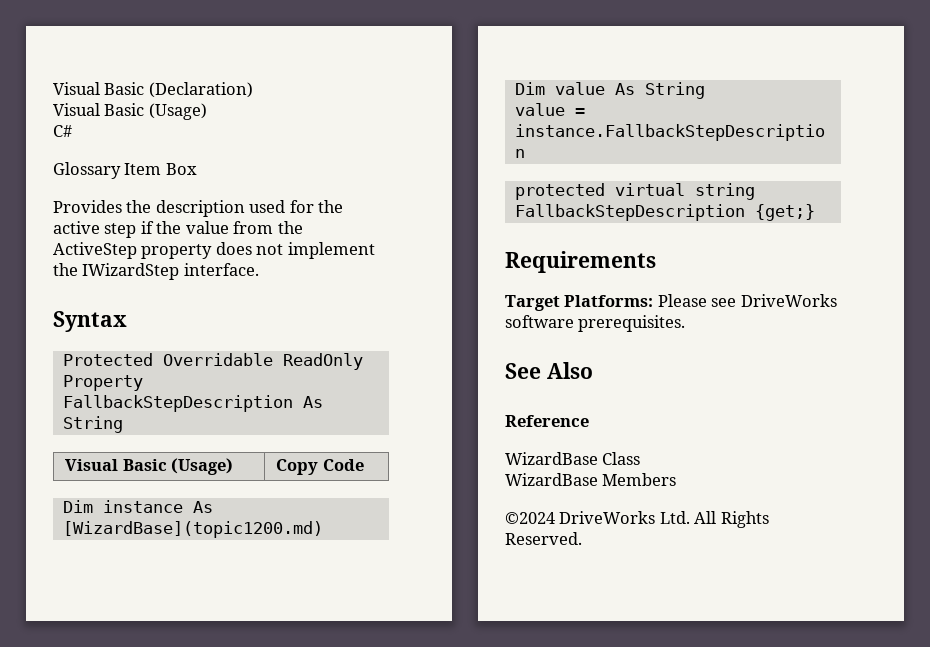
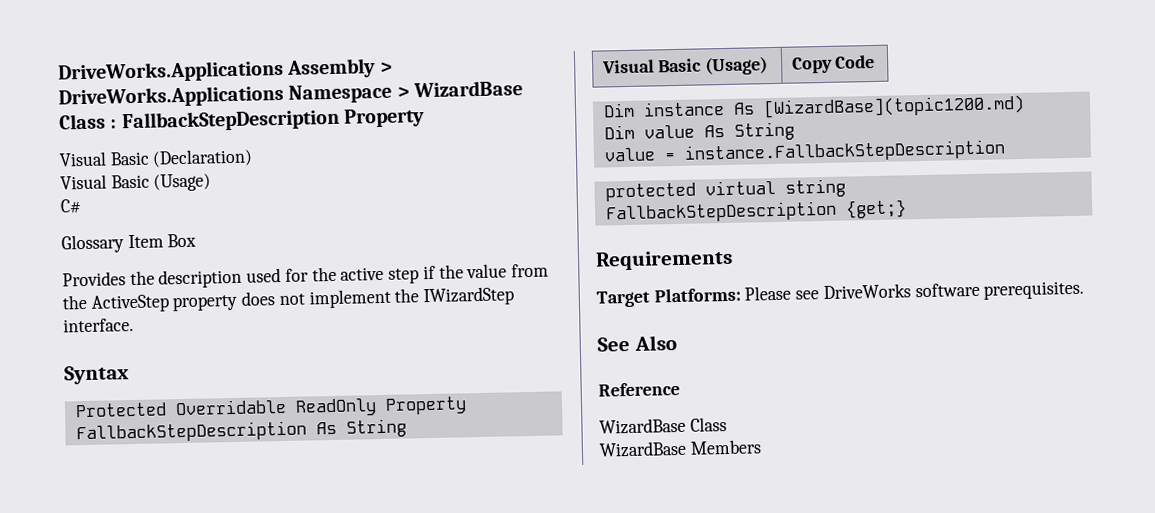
(53, 88) none -> [58,58,393,84] [58,80,523,109] [59,108,425,133] DriveWorks.Applications Assembly > DriveWorks.Applications Namespace > WizardBase Class : FallbackStepDescription Property //
[505,511,769,528] [505,532,582,545] // ©2024 DriveWorks Ltd. All Rights Reserved. -> (762, 447) none

